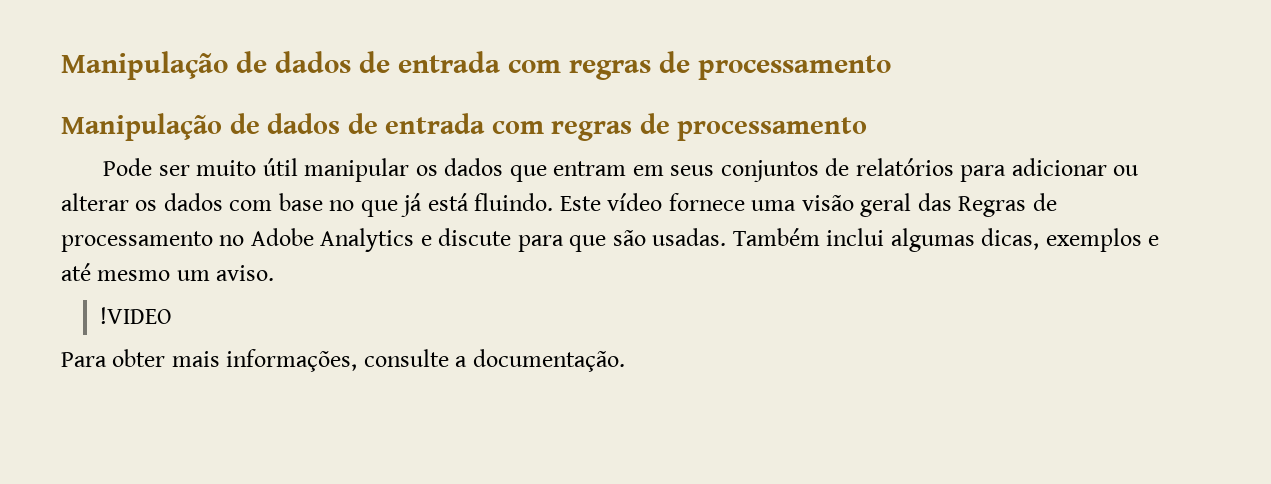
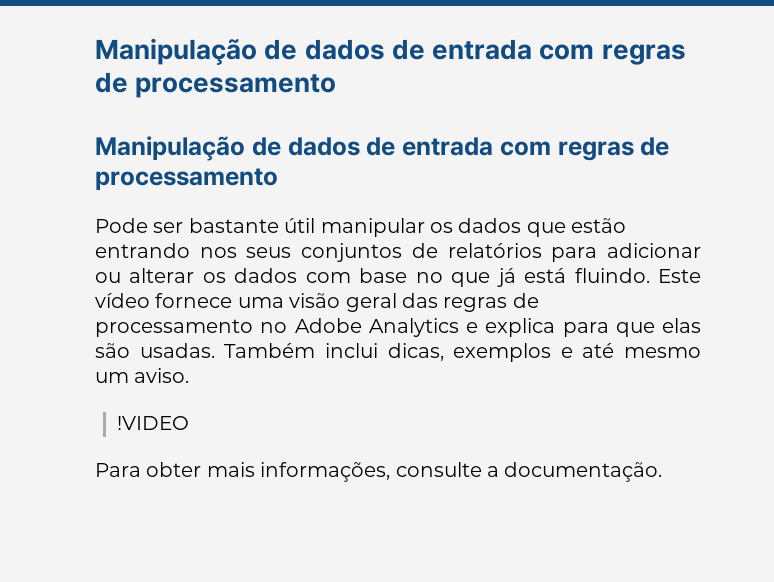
[196,160,257,176] muito -> [188,218,279,233] bastante
[553,161,664,176] entram em -> [571,218,627,233] [95,243,237,258] estão entrando nos
[958,196,1027,217] Regras -> [443,297,508,312] regras
[438,228,512,246] discute -> [485,318,556,337] explica
(607, 243) none -> [662,318,701,333] elas
[890,228,975,252] algumas -> (378, 350) none

